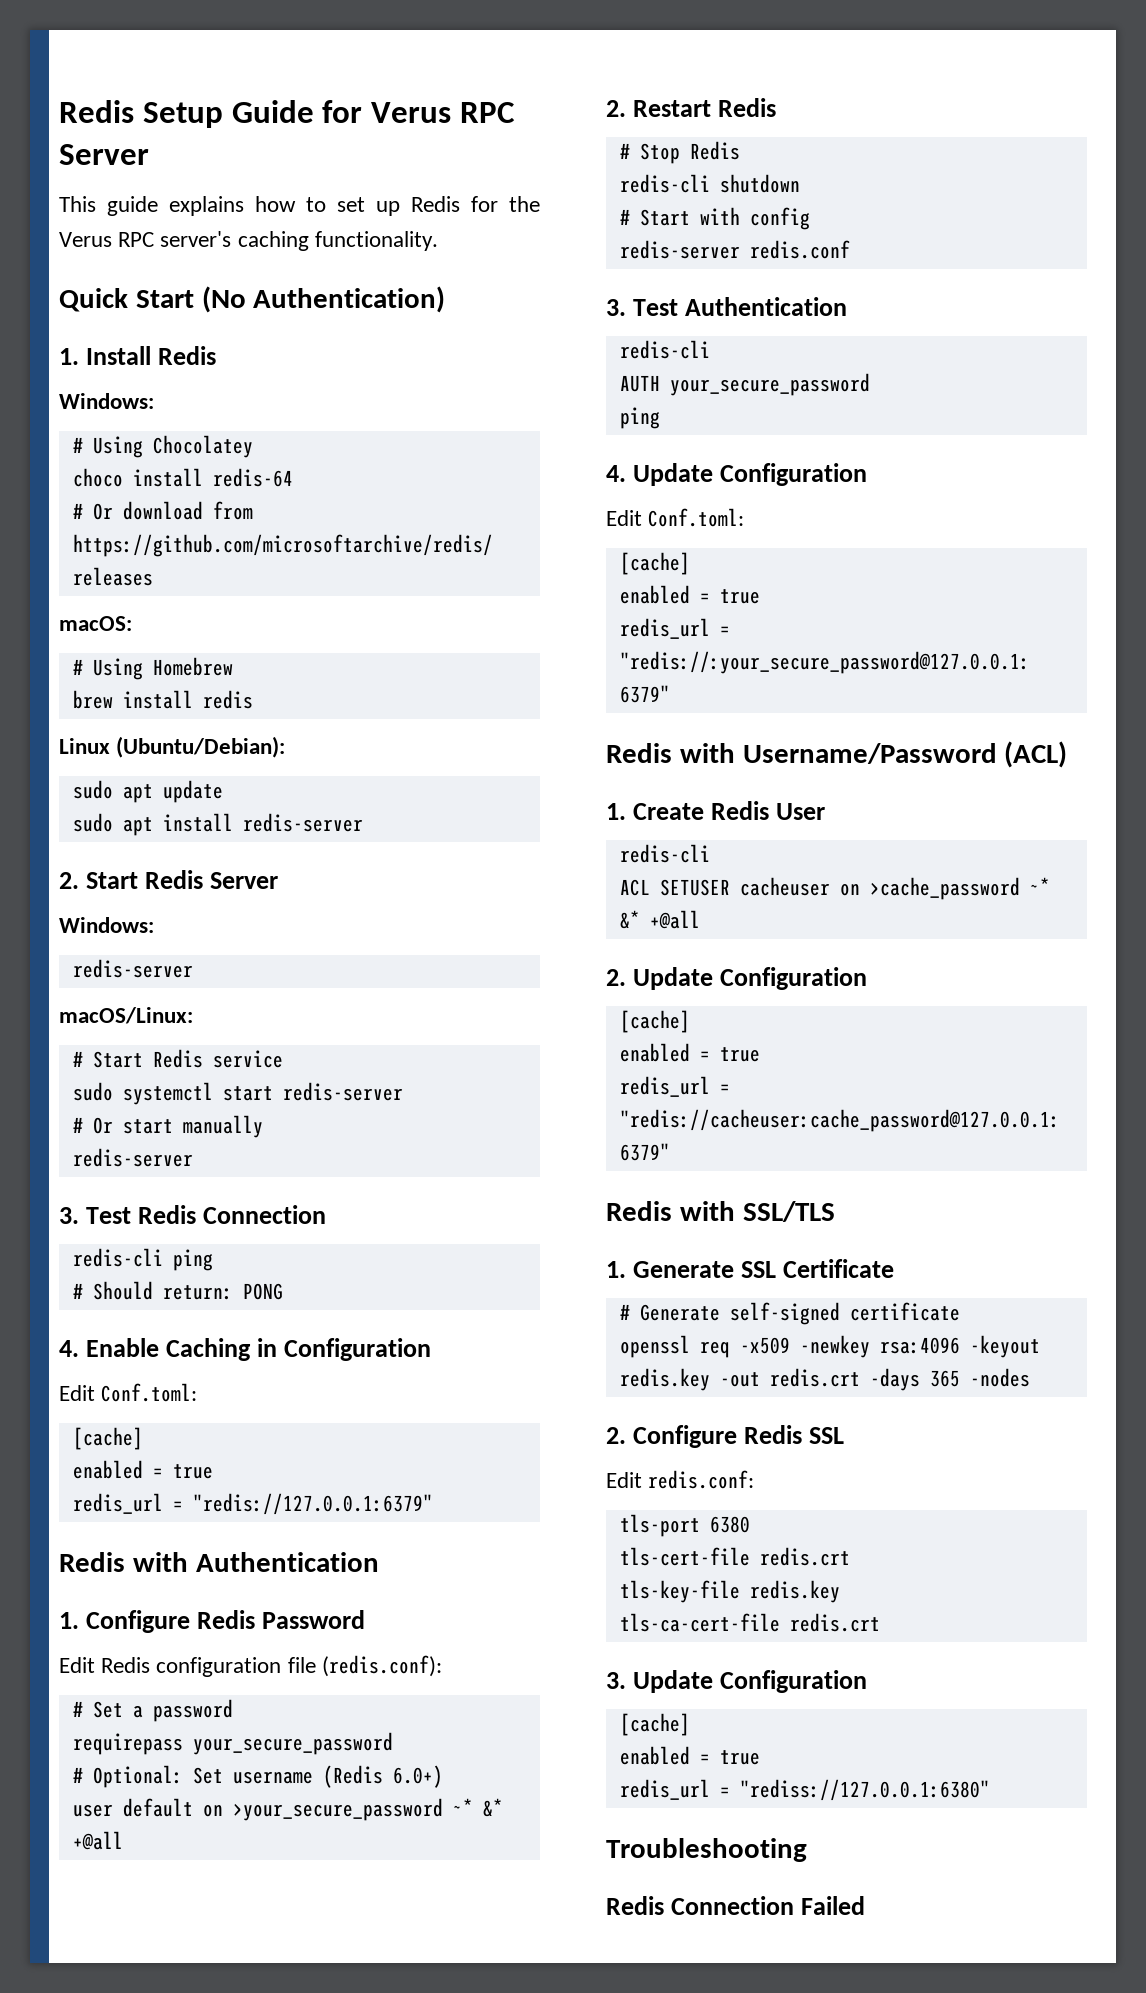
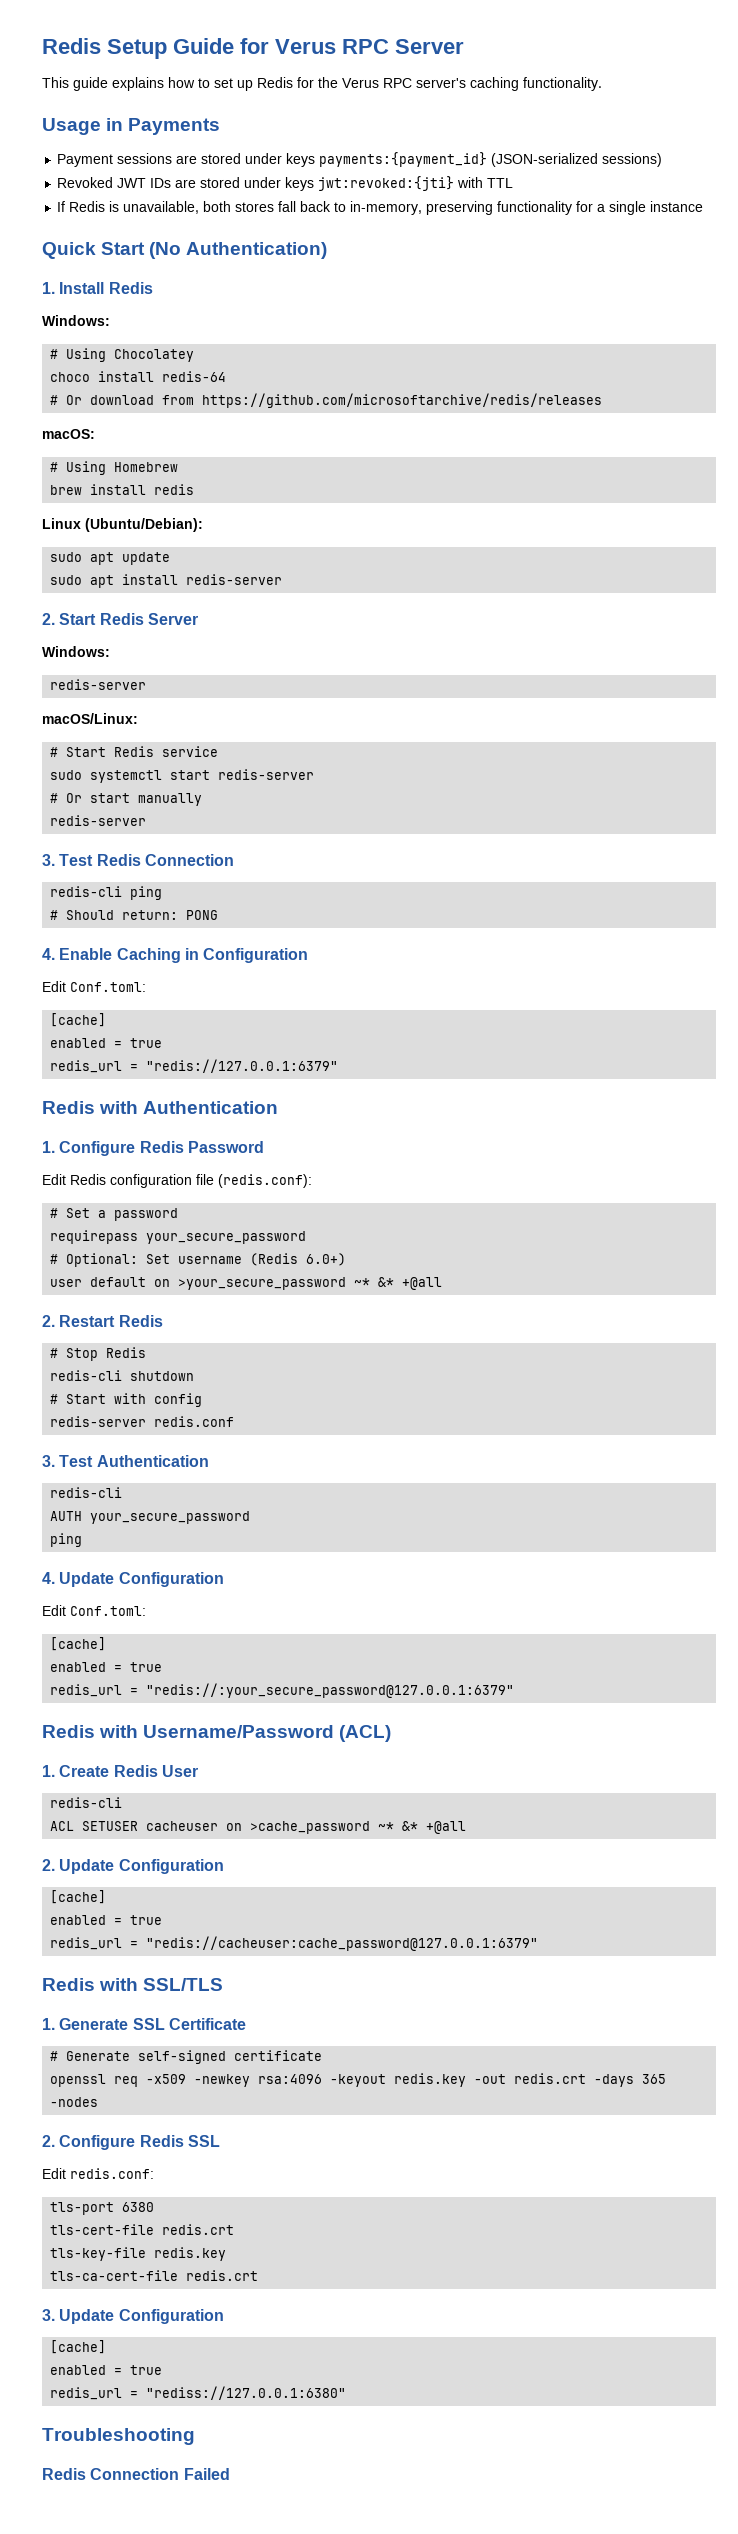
(438, 241) none -> [42,118,221,135] [57,152,663,167] [57,176,514,191] [57,201,704,215] // Usage in Payments // Payment sessions are stored under keys payments:{payment_id} (JSON-serialized sessions) // Revoked JWT IDs are stored under keys jwt:revoked:{jti} with TTL // If Redis is unavailable, both stores fall back to in-memory, preserving functionality for a single instance

